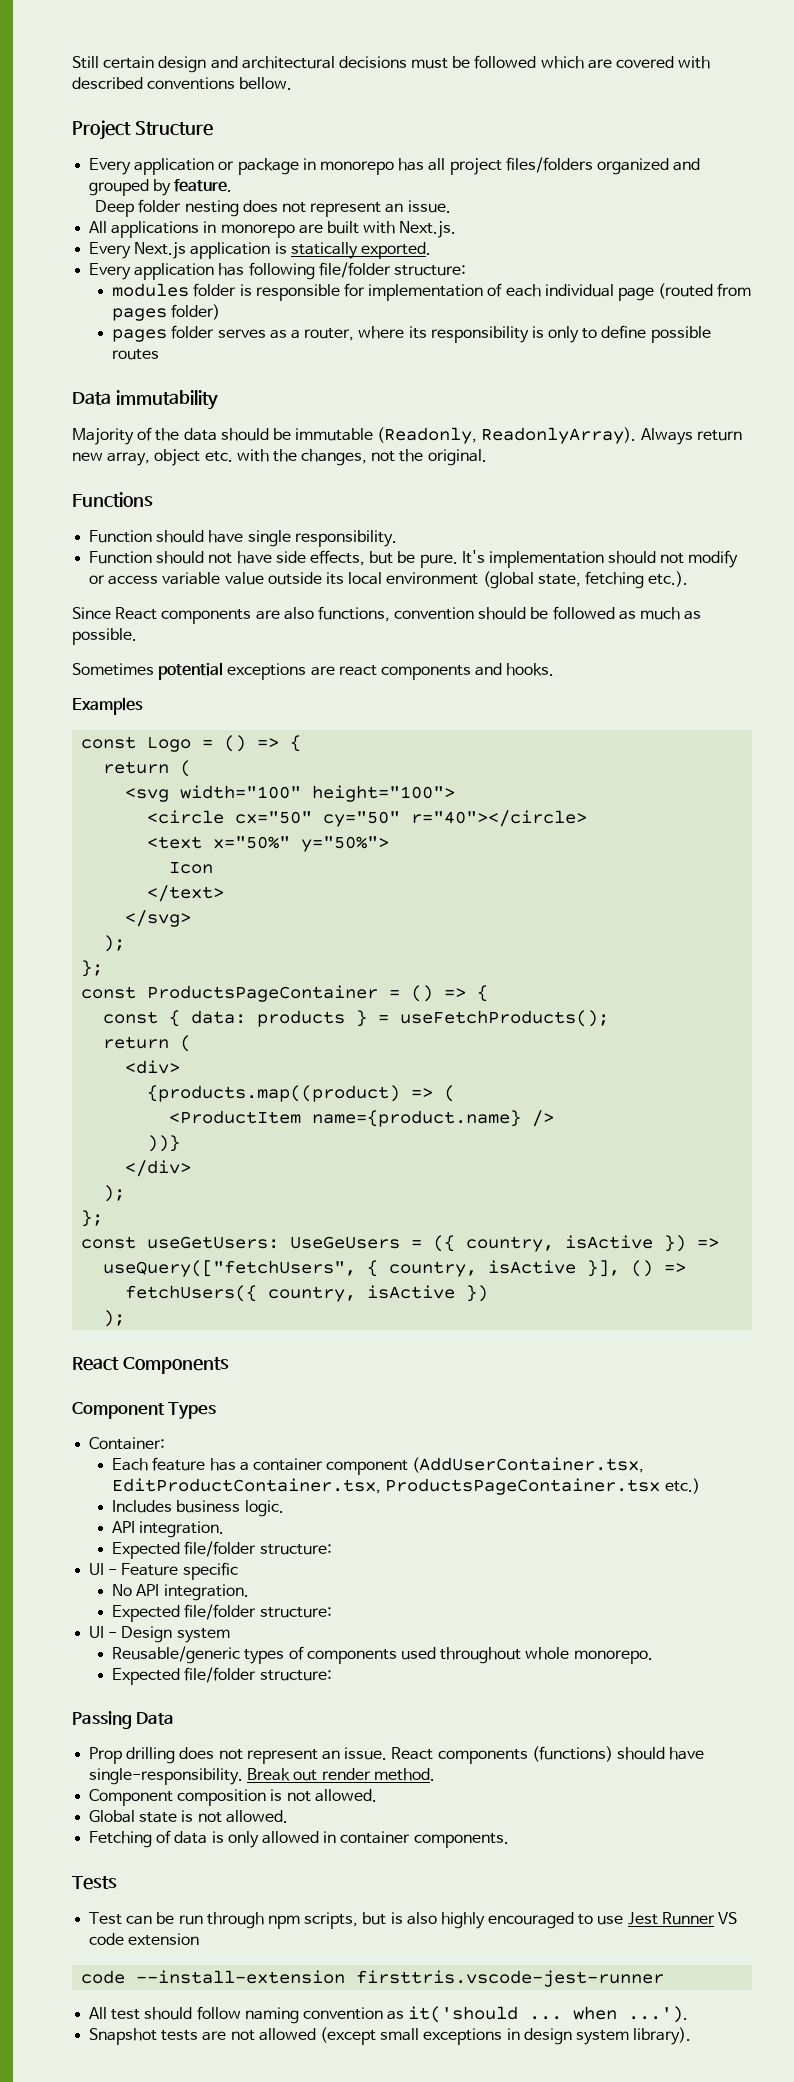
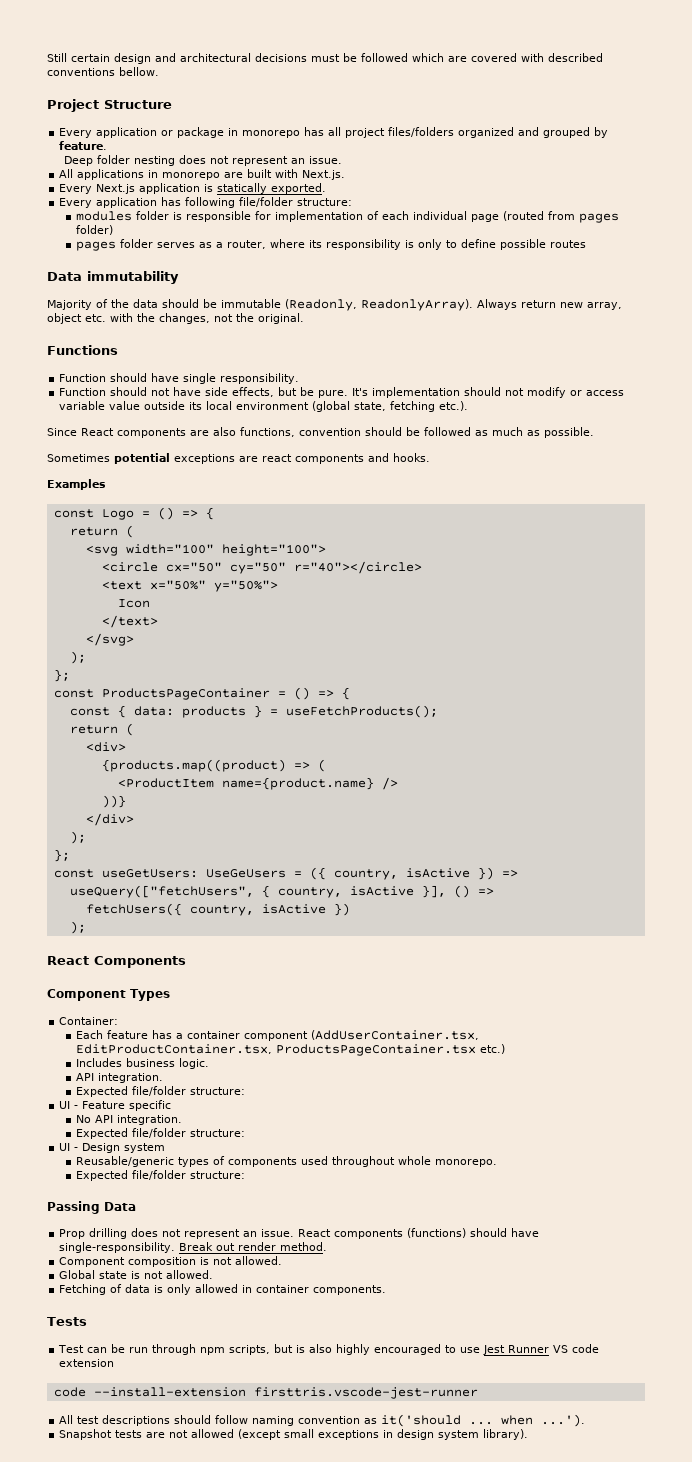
(141, 2014) none -> [102,1415,171,1426] descriptions

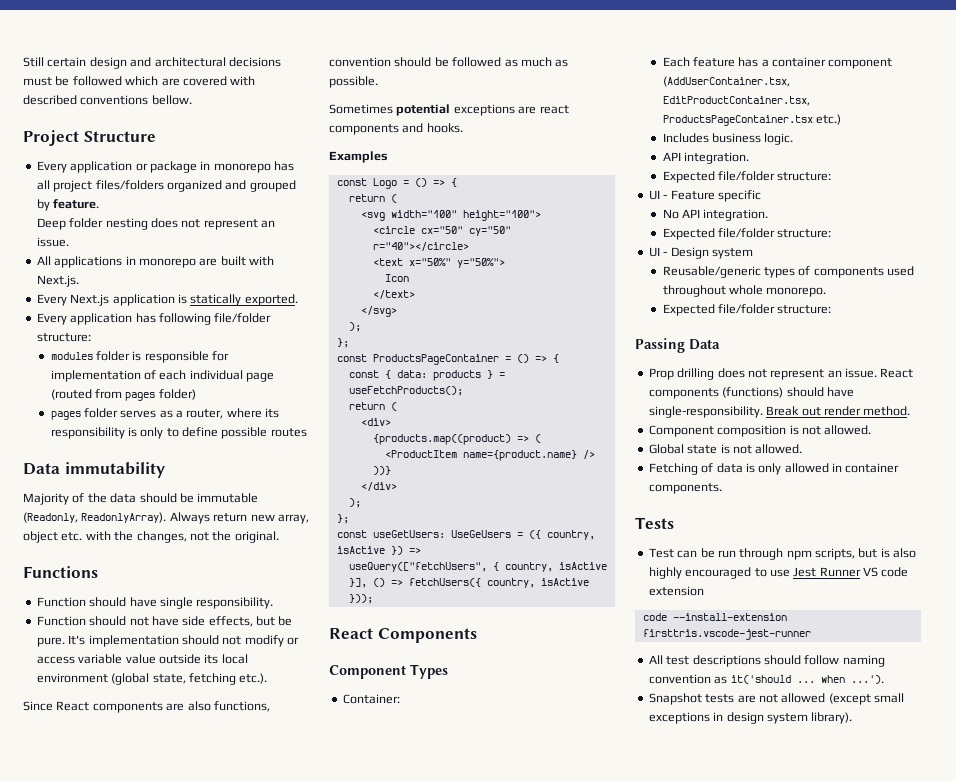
(494, 891) // -> (403, 582) none
[333,903,350,916] [69,921,86,934] }) // ); -> [348,594,373,604] }));

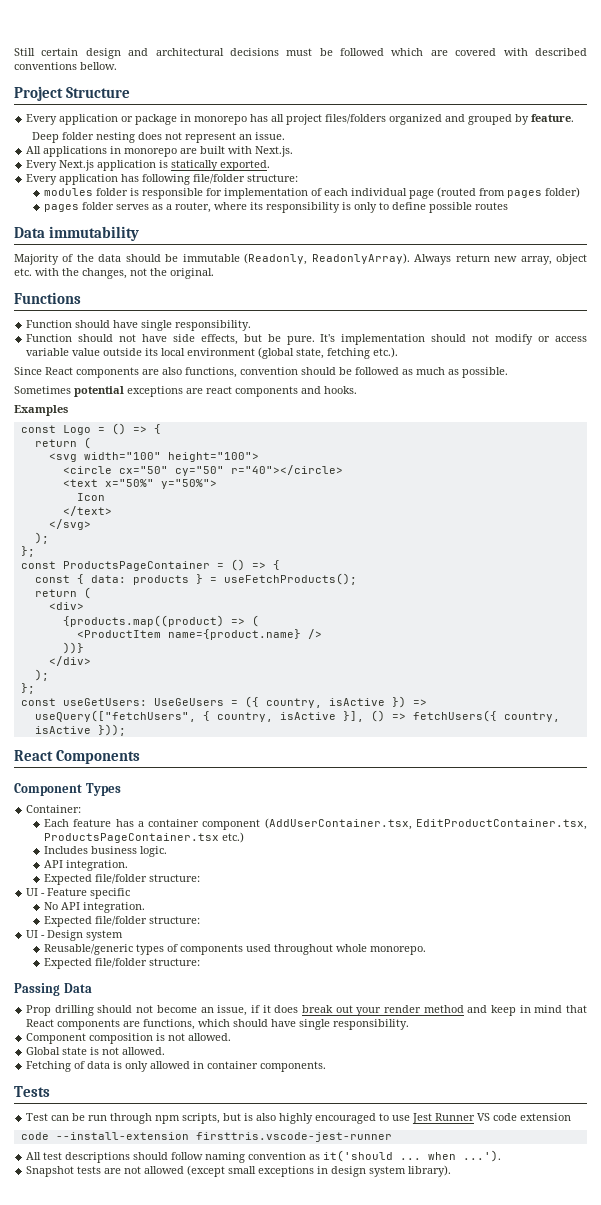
[717,368,914,380] [648,387,854,399] [648,406,911,418] does not represent an issue. React components (functions) should have single-responsibility. Break out render method. -> [97,1005,588,1016] [26,1019,410,1030] should not become an issue, if it does break out your render method and keep in mind that React components are functions, which should have single responsibility.

